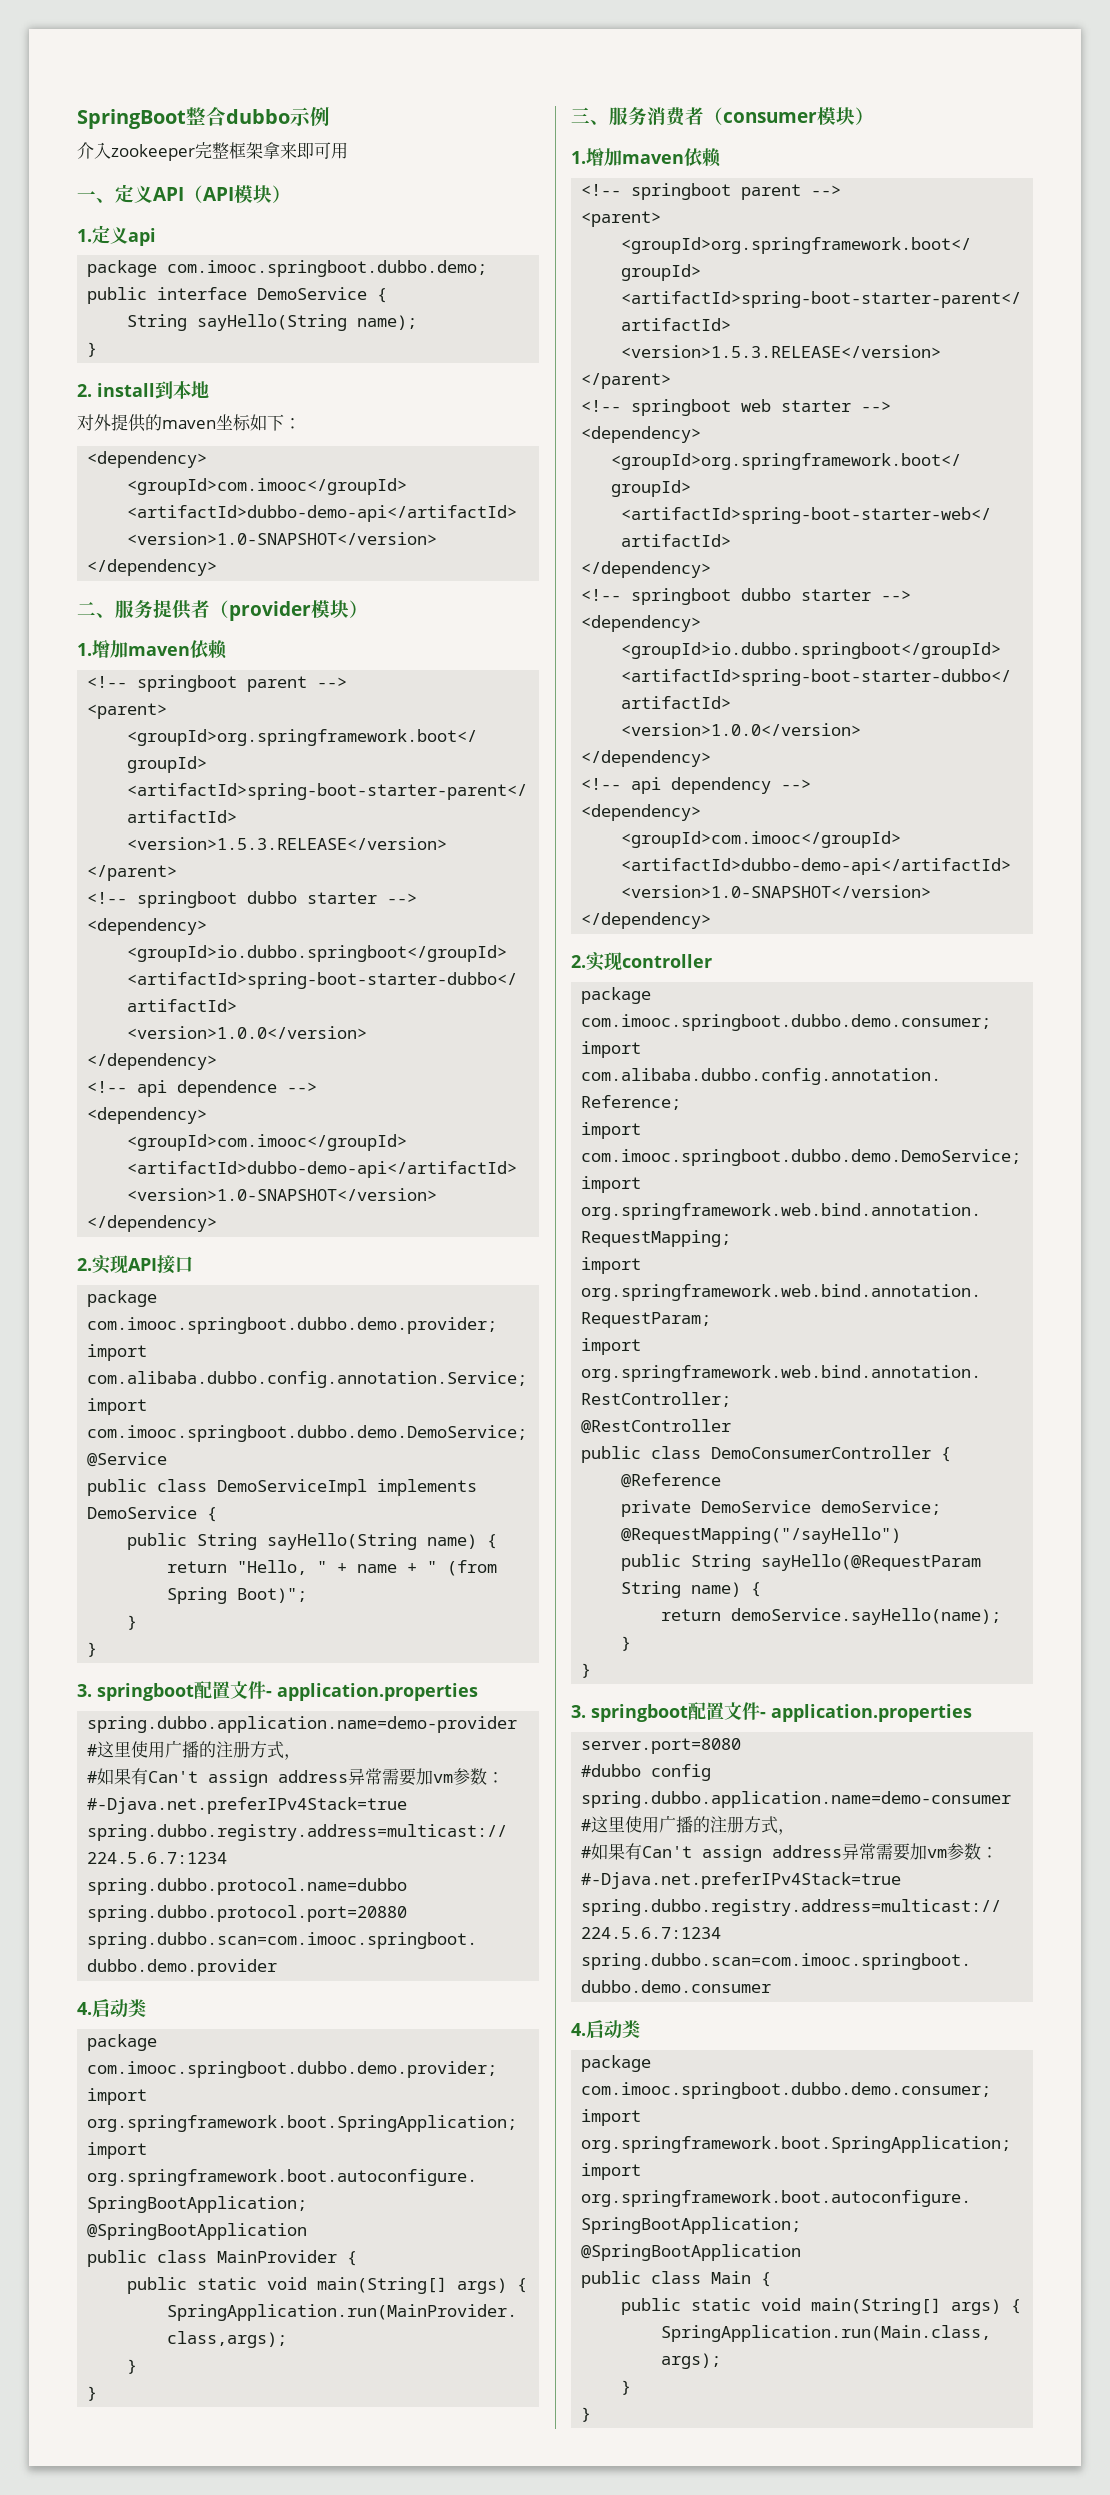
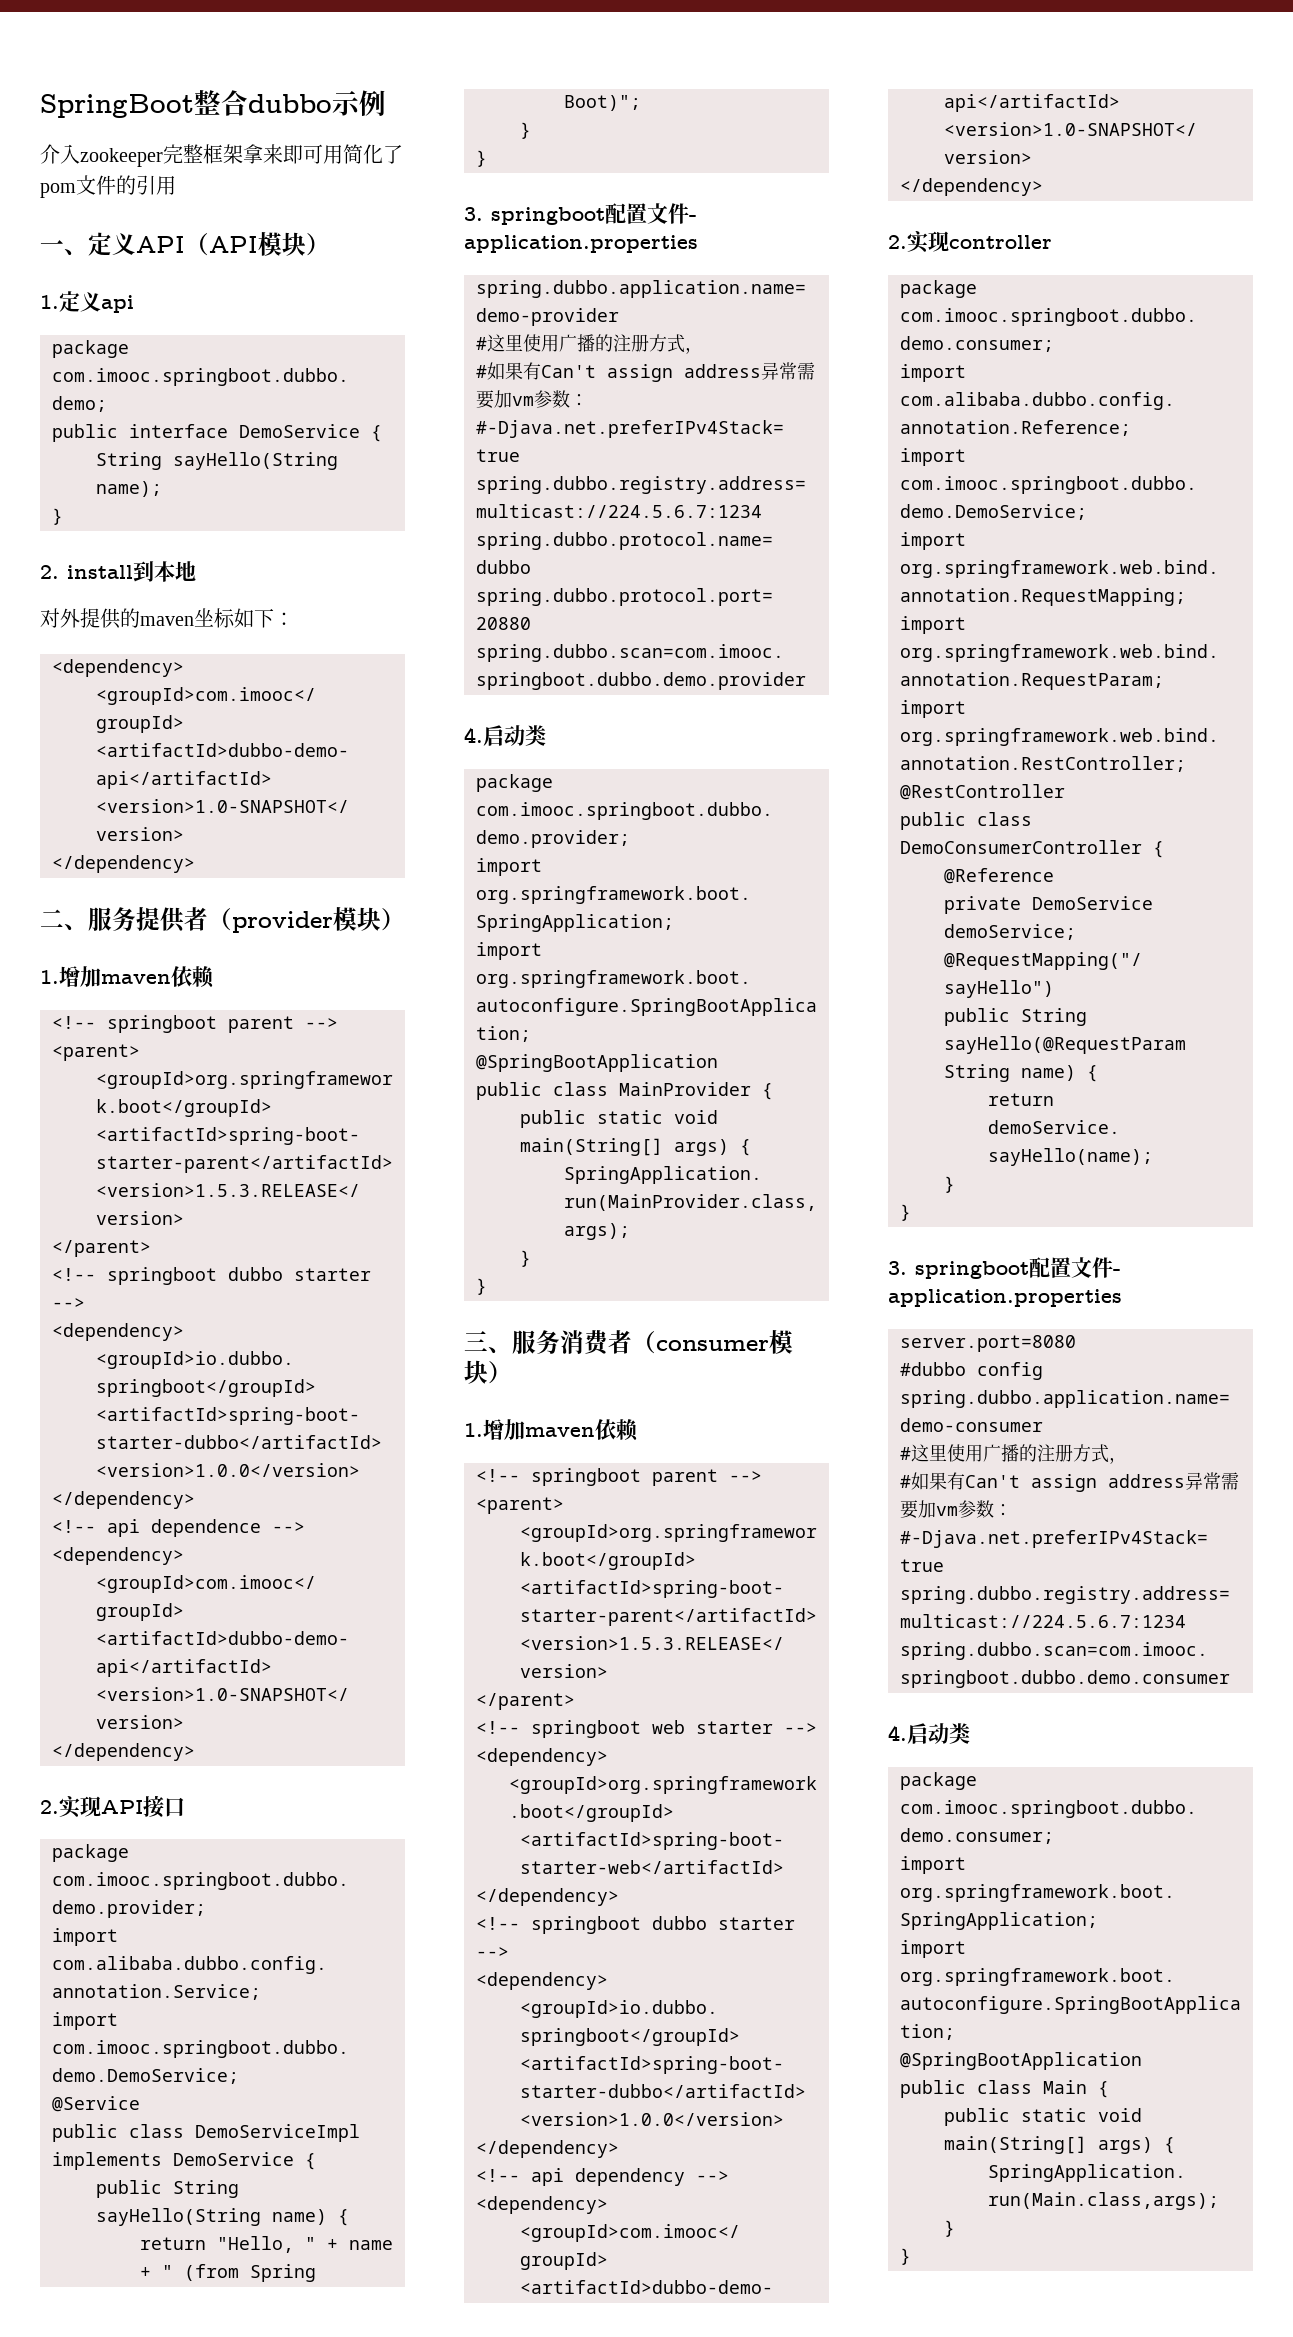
(348, 150) none -> [343,144,403,164] [40,175,176,198] 简化了pom文件的引用

